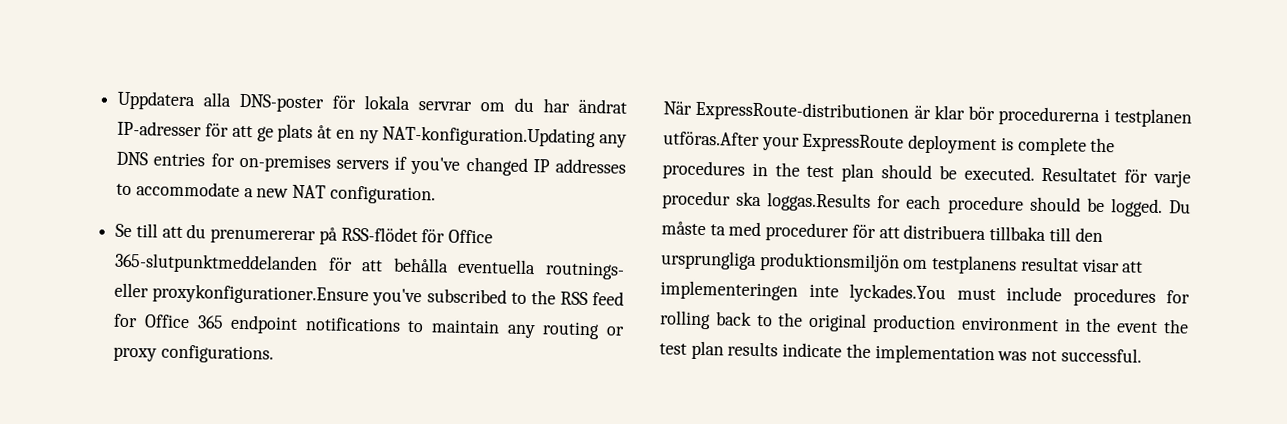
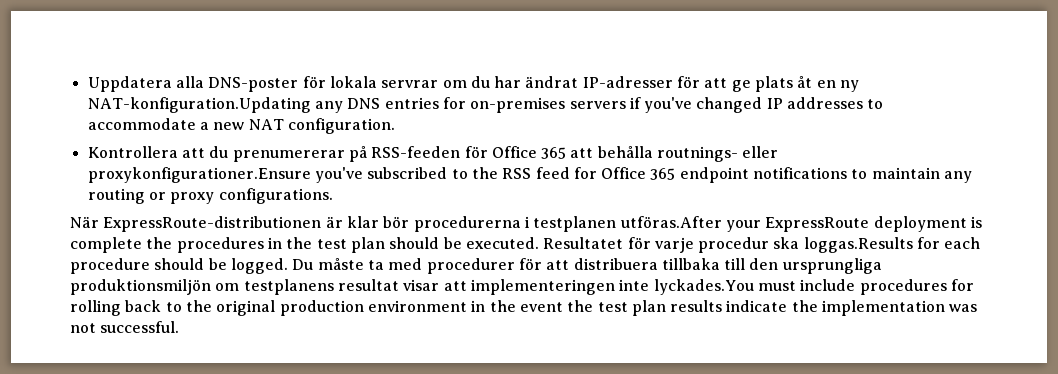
[115,223,158,238] Se till -> [87,146,178,158] Kontrollera
[340,226,418,243] RSS-flödet -> [371,146,461,158] RSS-feeden
[114,252,353,275] 365-slutpunktmeddelanden för -> [541,147,567,159] 365
[457,258,537,275] eventuella -> (653, 152) none

